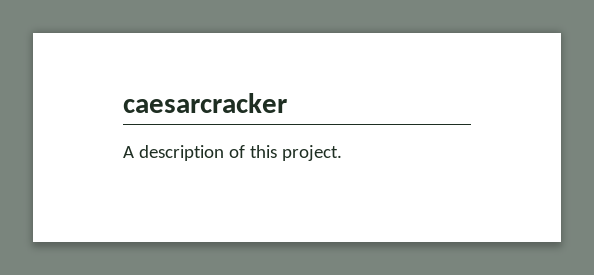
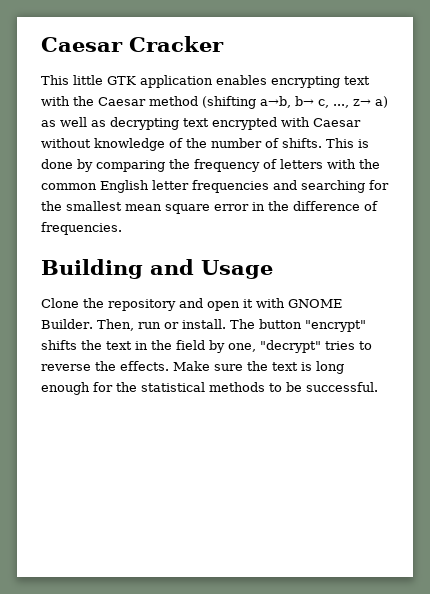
[123,93,287,113] [123,145,342,161] caesarcracker // A description of this project. -> [41,36,224,52] [41,75,370,88] [41,96,388,109] [41,117,361,130] [41,138,369,151] [41,159,380,172] [41,180,389,193] [41,201,378,214] [41,222,122,235] [41,259,273,279] [41,298,342,311] [41,319,366,332] [41,340,372,353] [41,361,344,374] [41,382,378,395] Caesar Cracker // This little GTK application enables encrypting text with the Caesar method (shifting a→b, b→ c, ..., z→ a) as well as decrypting text encrypted with Caesar without knowledge of the number of shifts. This is done by comparing the frequency of letters with the common English letter frequencies and searching for the smallest mean square error in the difference of frequencies. // Building and Usage // Clone the repository and open it with GNOME Builder. Then, run or install. The button "encrypt" shifts the text in the field by one, "decrypt" tries to reverse the effects. Make sure the text is long enough for the statistical methods to be successful.

